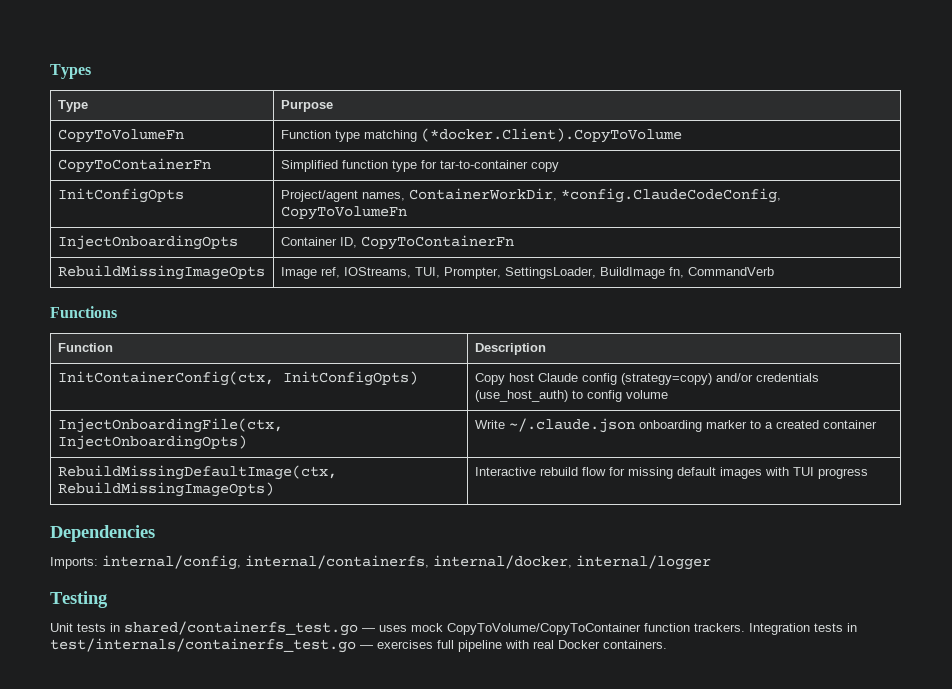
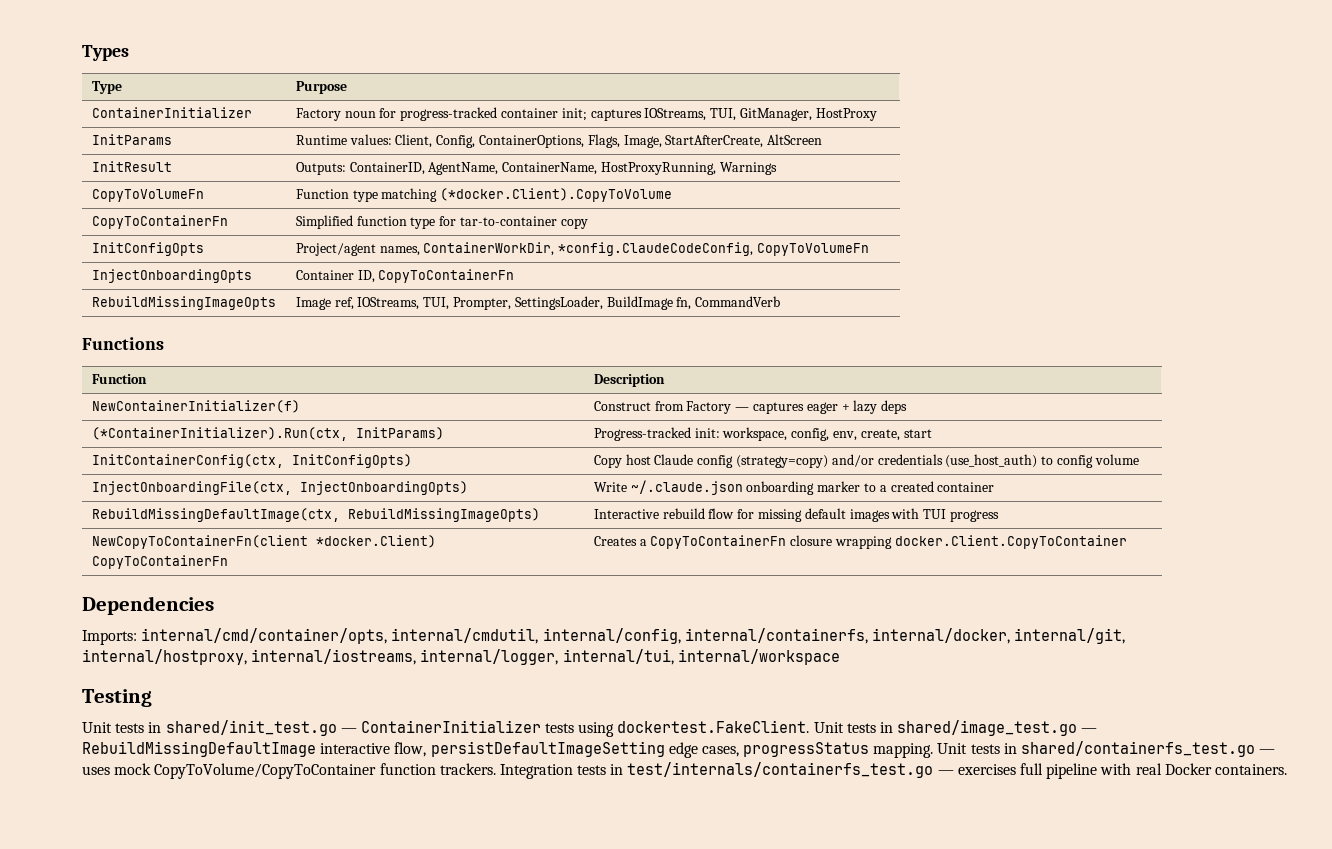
(334, 106) none -> [91,107,252,118] [295,107,877,121] [91,134,172,145] [295,134,823,148] [91,161,172,172] [295,162,777,175] // ContainerInitializer | Factory noun for progress-tracked container init; captures IOStreams, TUI, GitManager, HostProxy // InitParams | Runtime values: Client, Config, ContainerOptions, Flags, Image, StartAfterCreate, AltScreen // InitResult | Outputs: ContainerID, AgentName, ContainerName, HostProxyRunning, Warnings
(547, 349) none -> [91,400,300,413] [593,400,908,414] [91,427,444,441] [593,427,932,441] // NewContainerInitializer(f) | Construct from Factory — captures eager + lazy deps // (*ContainerInitializer).Run(ctx, InitParams) | Progress-tracked init: workspace, config, env, create, start
(869, 473) none -> [91,535,436,549] [91,555,228,569] [593,535,1127,549] // NewCopyToContainerFn(client *docker.Client) CopyToContainerFn | Creates a CopyToContainerFn closure wrapping docker.Client.CopyToContainer
(98, 563) none -> [141,628,539,644] internal/cmd/container/opts, internal/cmdutil,
[576,555,711,570] [50,591,108,608] internal/logger // Testing // -> [1014,628,1126,644] [82,649,840,665] [82,689,152,707] [82,720,1098,737] [82,741,934,758] internal/git, internal/hostproxy, internal/iostreams, internal/logger, internal/tui, internal/workspace // Testing // Unit tests in shared/init_test.go — ContainerInitializer tests using dockertest.FakeClient. Unit tests in shared/image_test.go — RebuildMissingDefaultImage interactive flow, persistDefaultImageSetting edge cases, progressStatus mapping.

